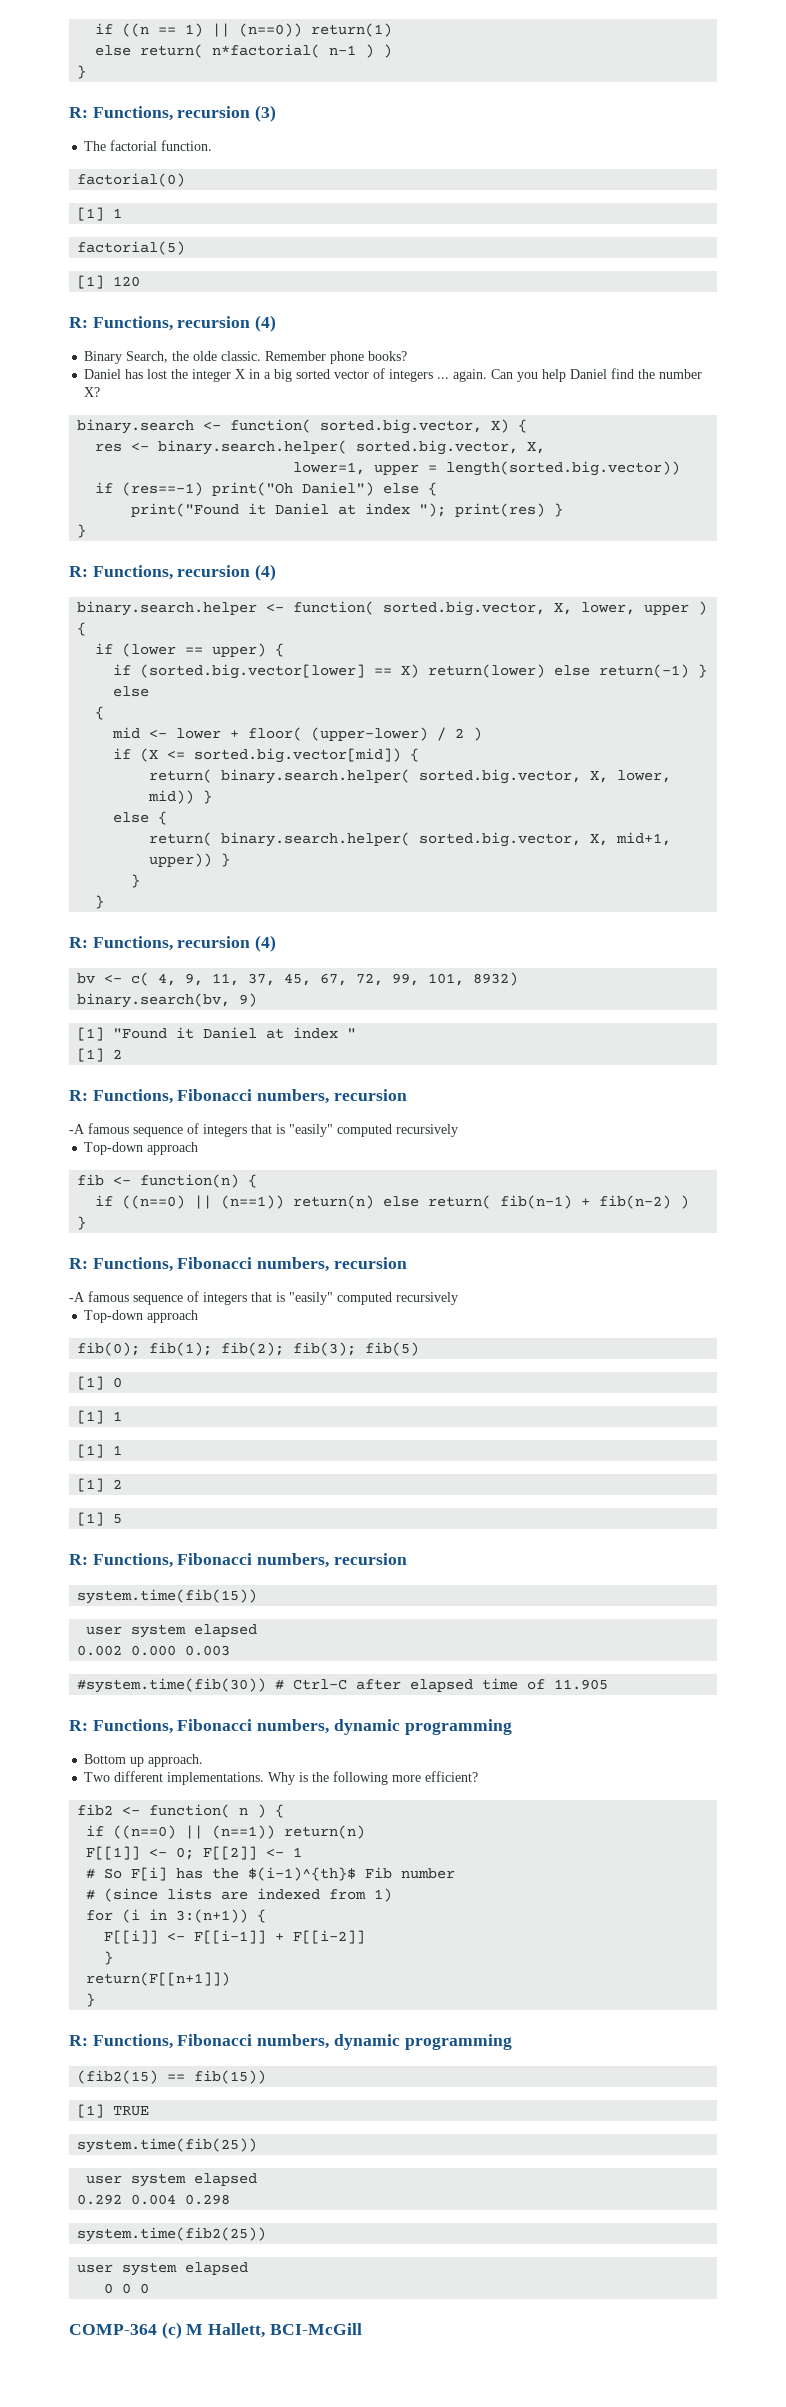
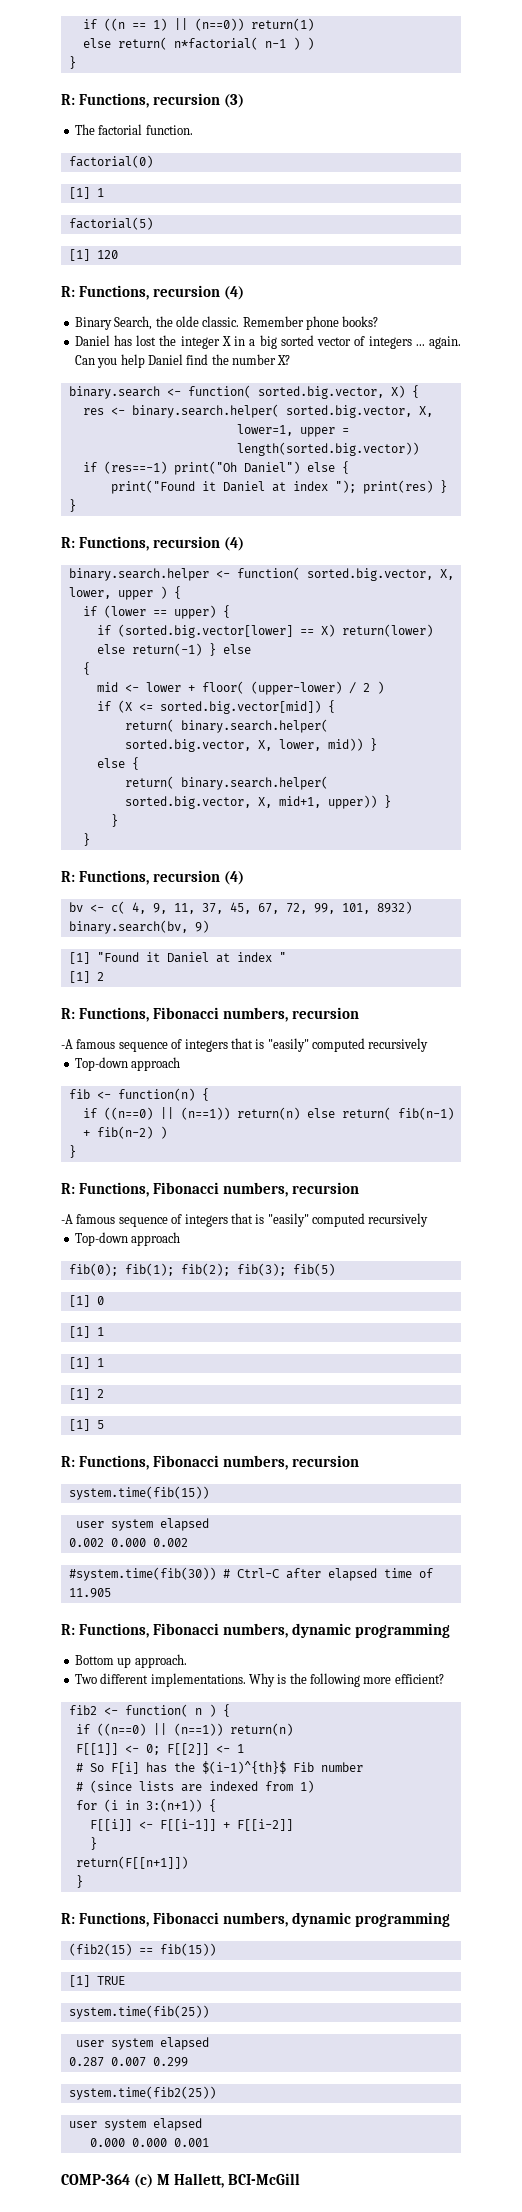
[185,1645,231,1656] 0.003 -> [152,1538,188,1547] 0.002
[77,2194,231,2205] 0.292 0.004 0.298 -> [68,2057,188,2067] 0.287 0.007 0.299
[104,2283,150,2294] 0 0 0 -> [89,2138,209,2147] 0.000 0.000 0.001

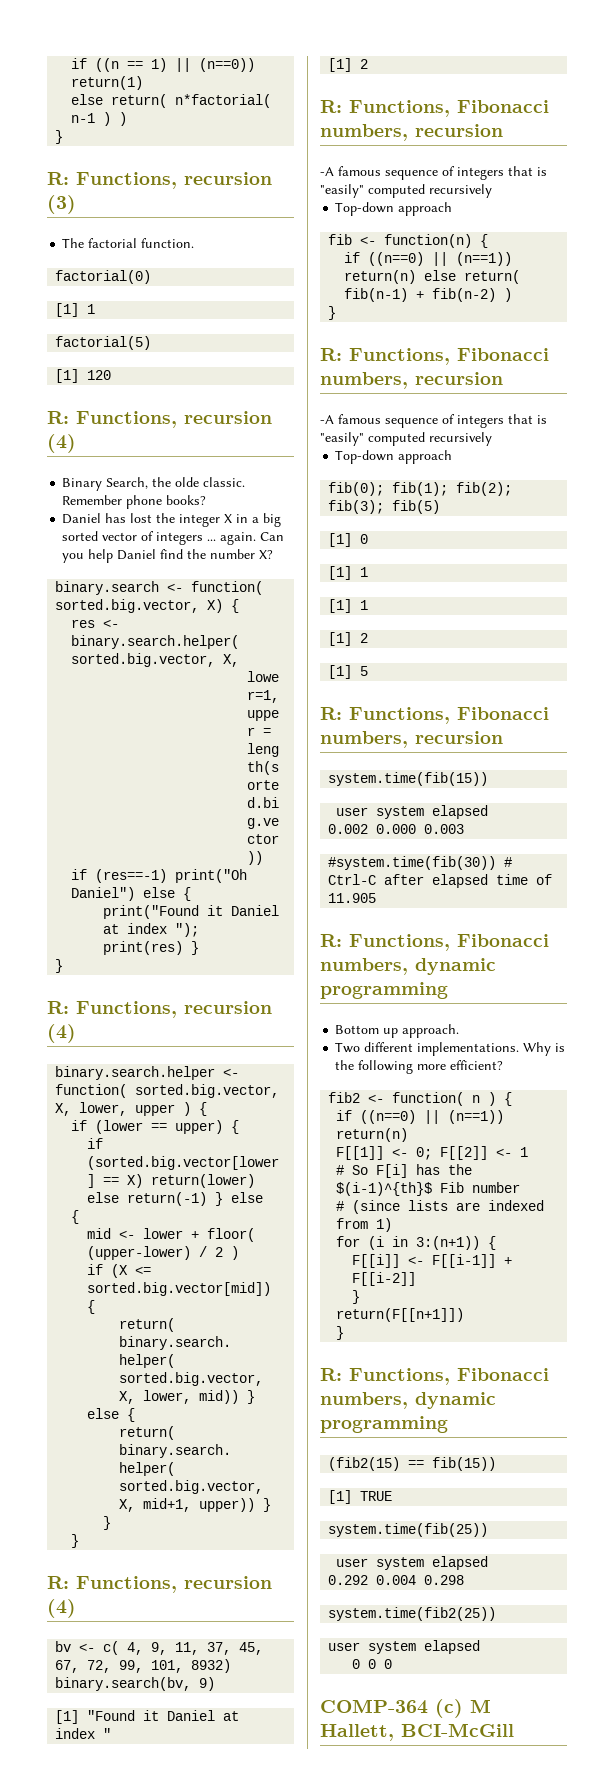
[152,1538,188,1547] 0.002 -> [424,824,465,834] 0.003
[68,2057,188,2067] 0.287 0.007 0.299 -> [328,1575,465,1585] 0.292 0.004 0.298
[89,2138,209,2147] 0.000 0.000 0.001 -> [352,1659,393,1669] 0 0 0

